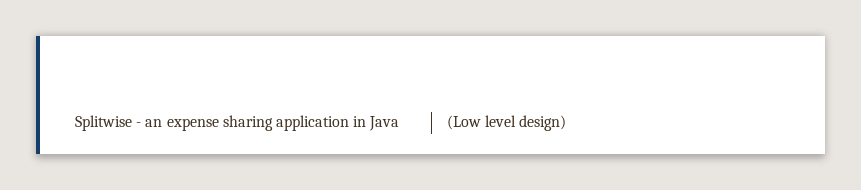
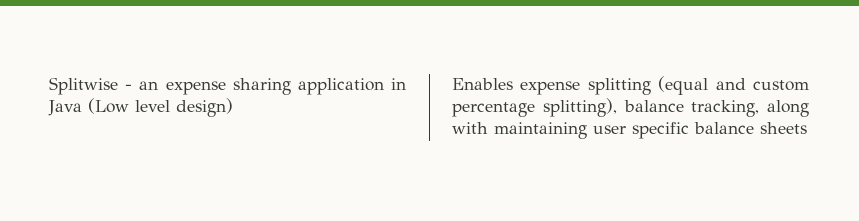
(567, 123) none -> [452,76,809,95] [452,98,809,117] [452,122,807,139] // Enables expense splitting (equal and custom percentage splitting), balance tracking, along with maintaining user specific balance sheets

